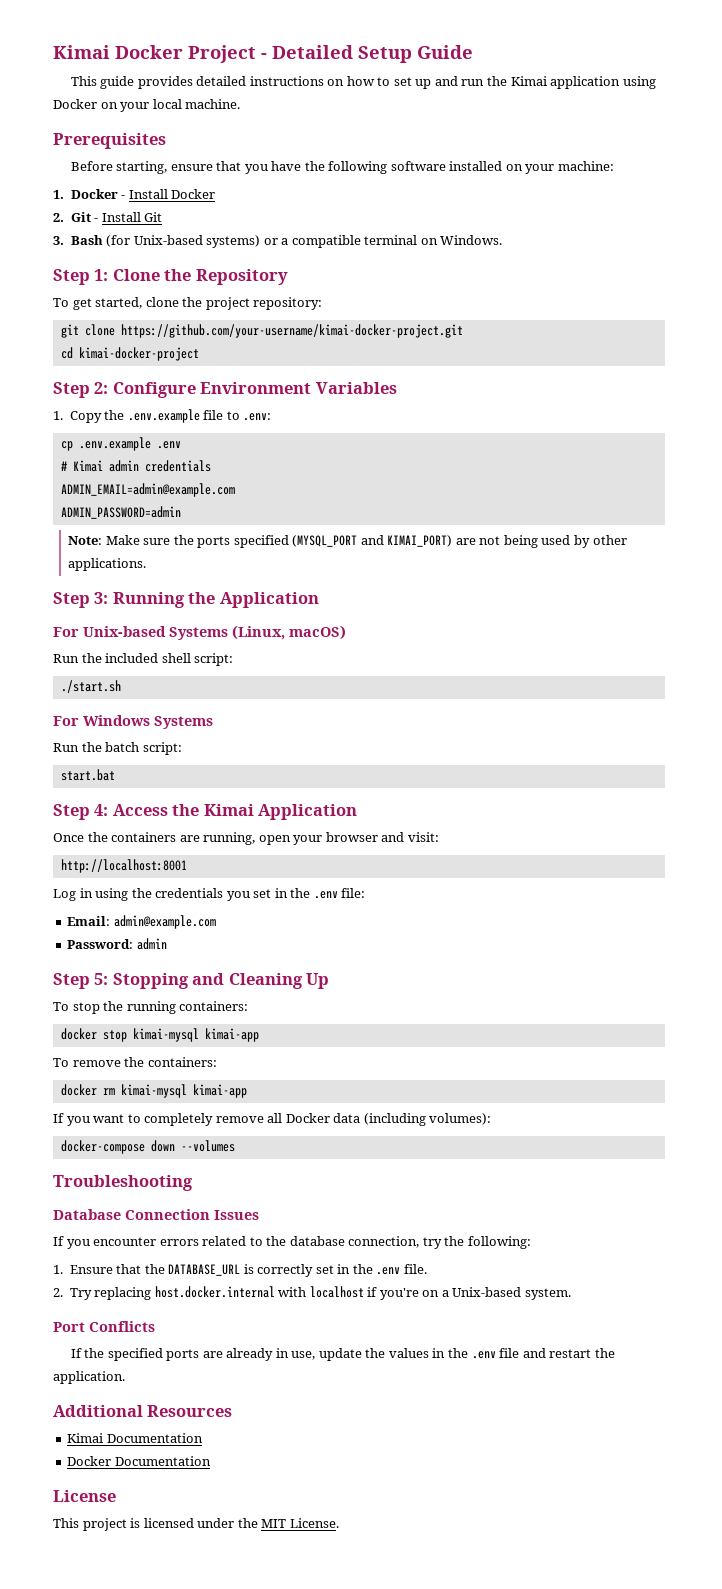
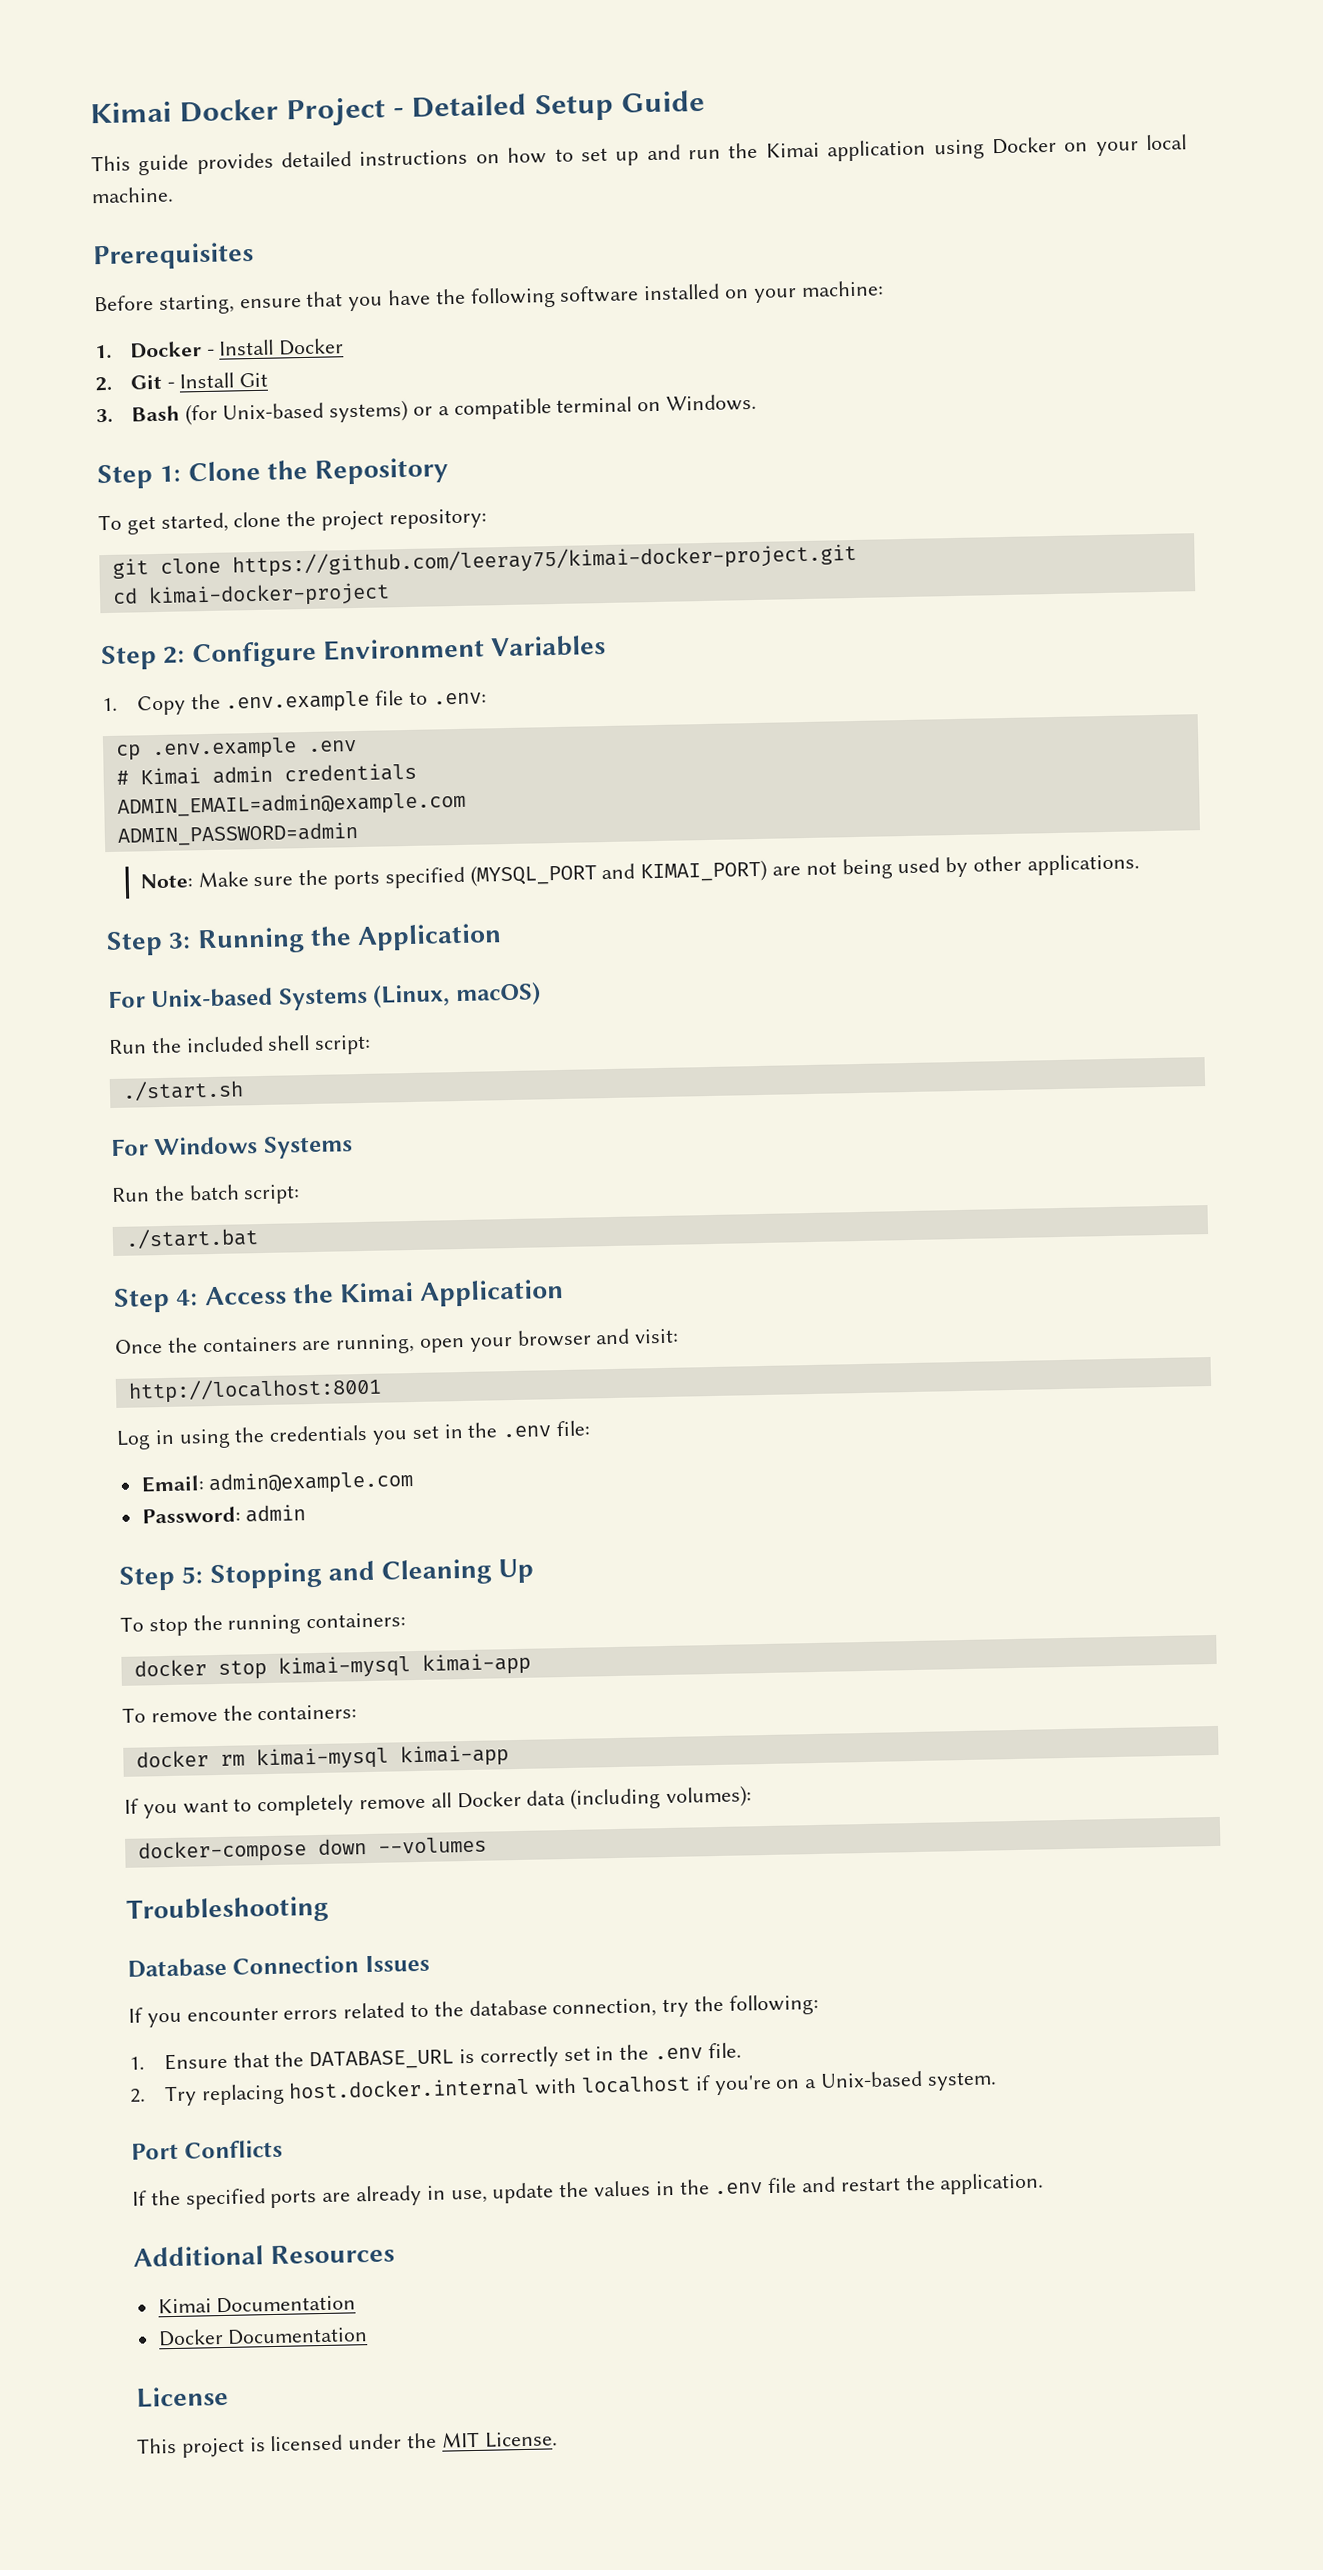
[120,324,463,338] https://github.com/your-username/kimai-docker-project.git -> [231,542,857,578] https://github.com/leeray75/kimai-docker-project.git
[60,769,115,781] start.bat -> [124,1227,259,1250] ./start.bat

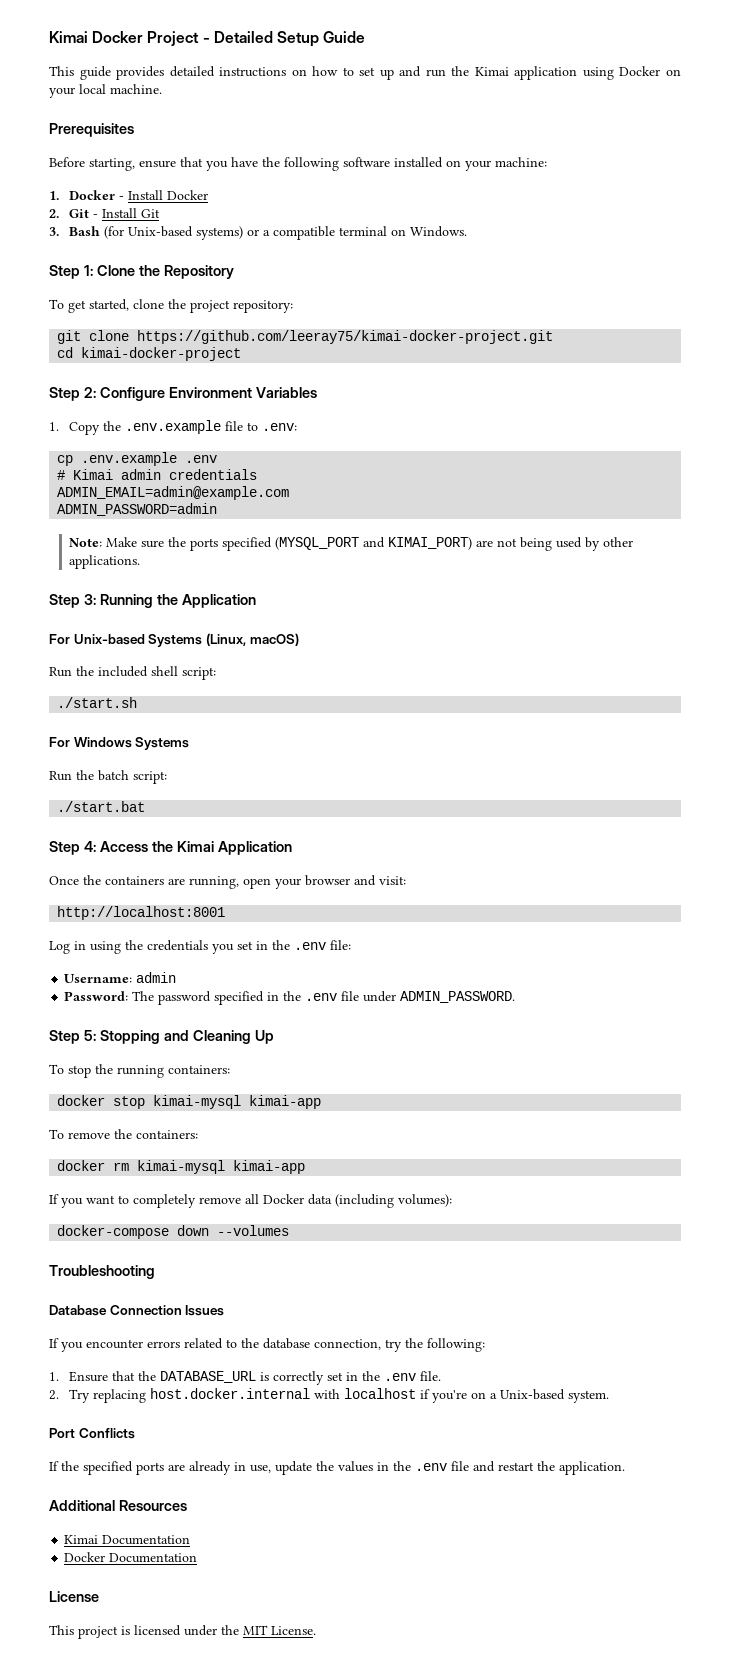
[140,1470,415,1496] Email: admin@example.com -> [64,972,177,983] Username: admin
[245,1504,307,1523] admin -> [132,991,516,1005] The password specified in the .env file under ADMIN_PASSWORD.

